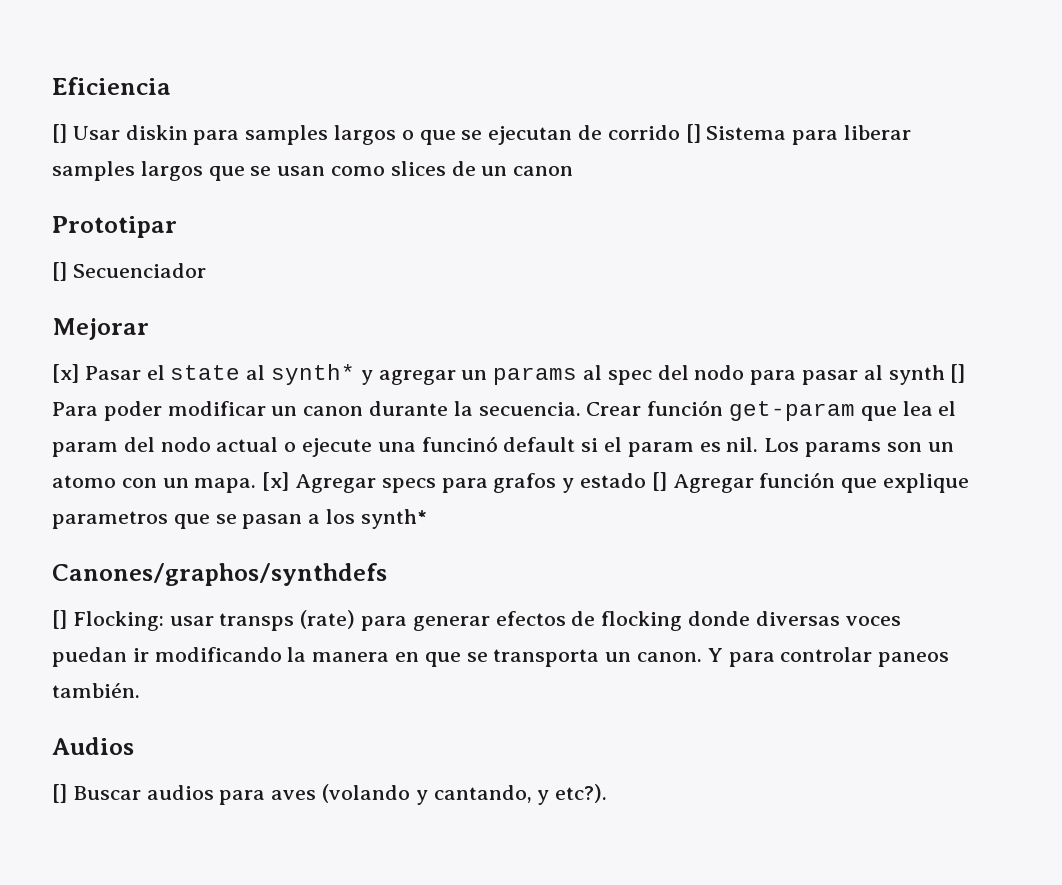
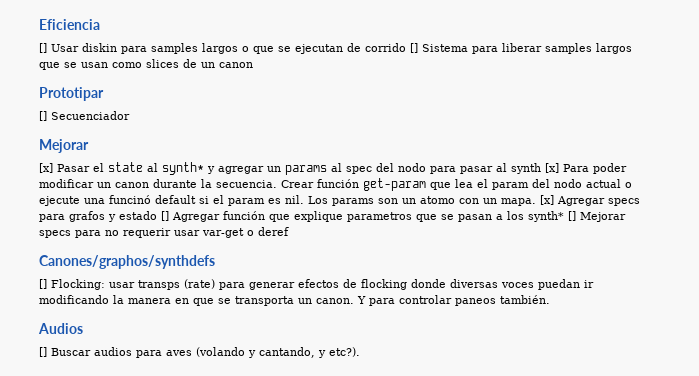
[950,364,966,383] [] -> [545,163,559,173] [x]
(427, 519) none -> [568,211,626,222] [39,227,289,238] [] Mejorar specs para no requerir usar var-get o deref

